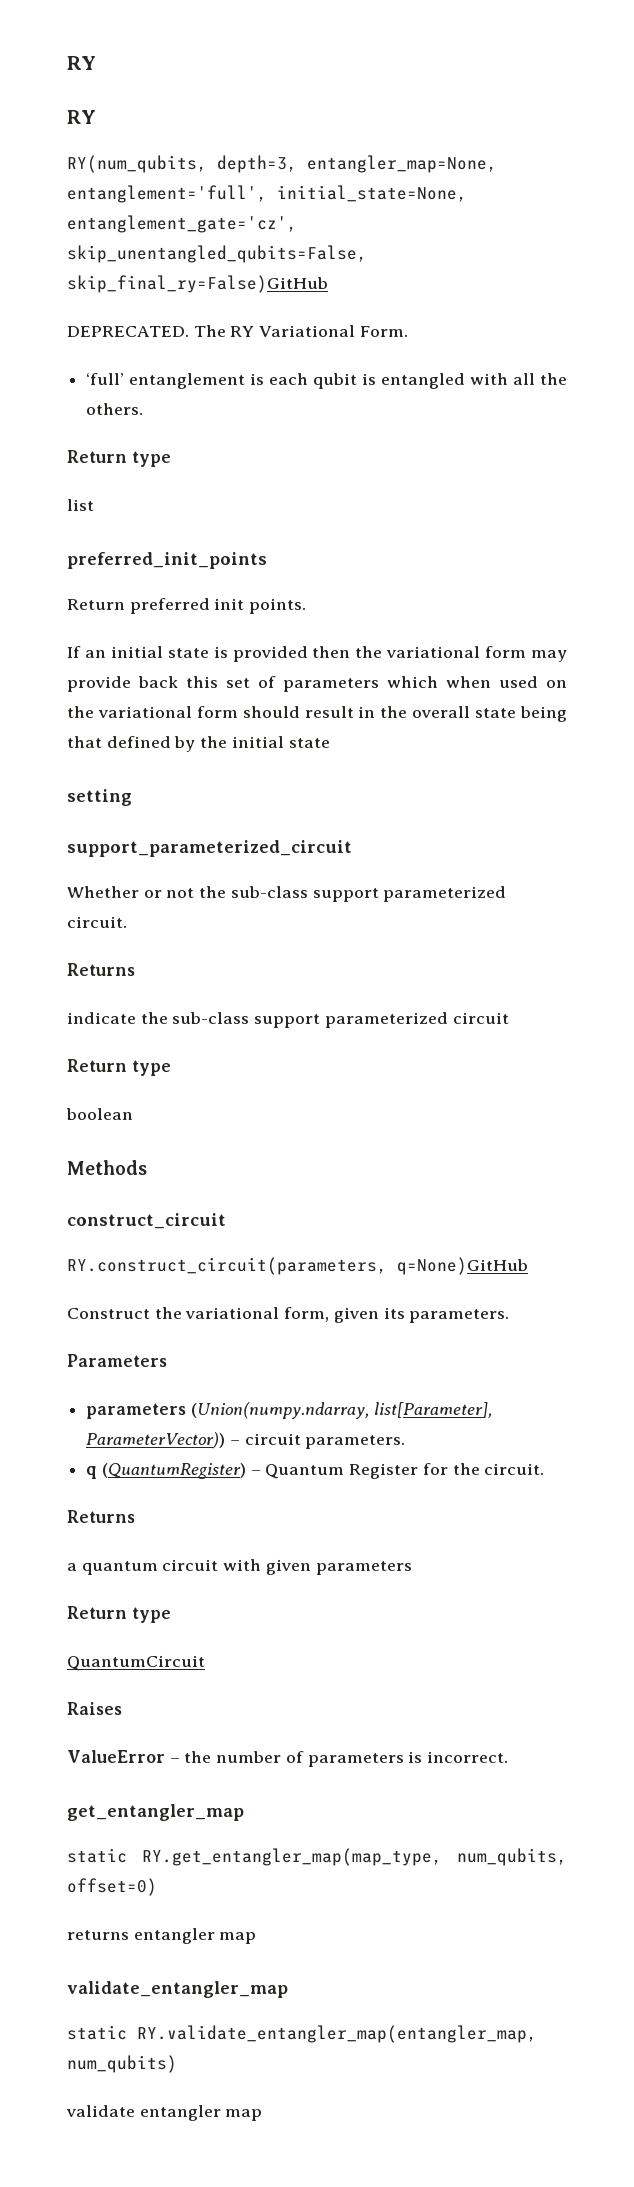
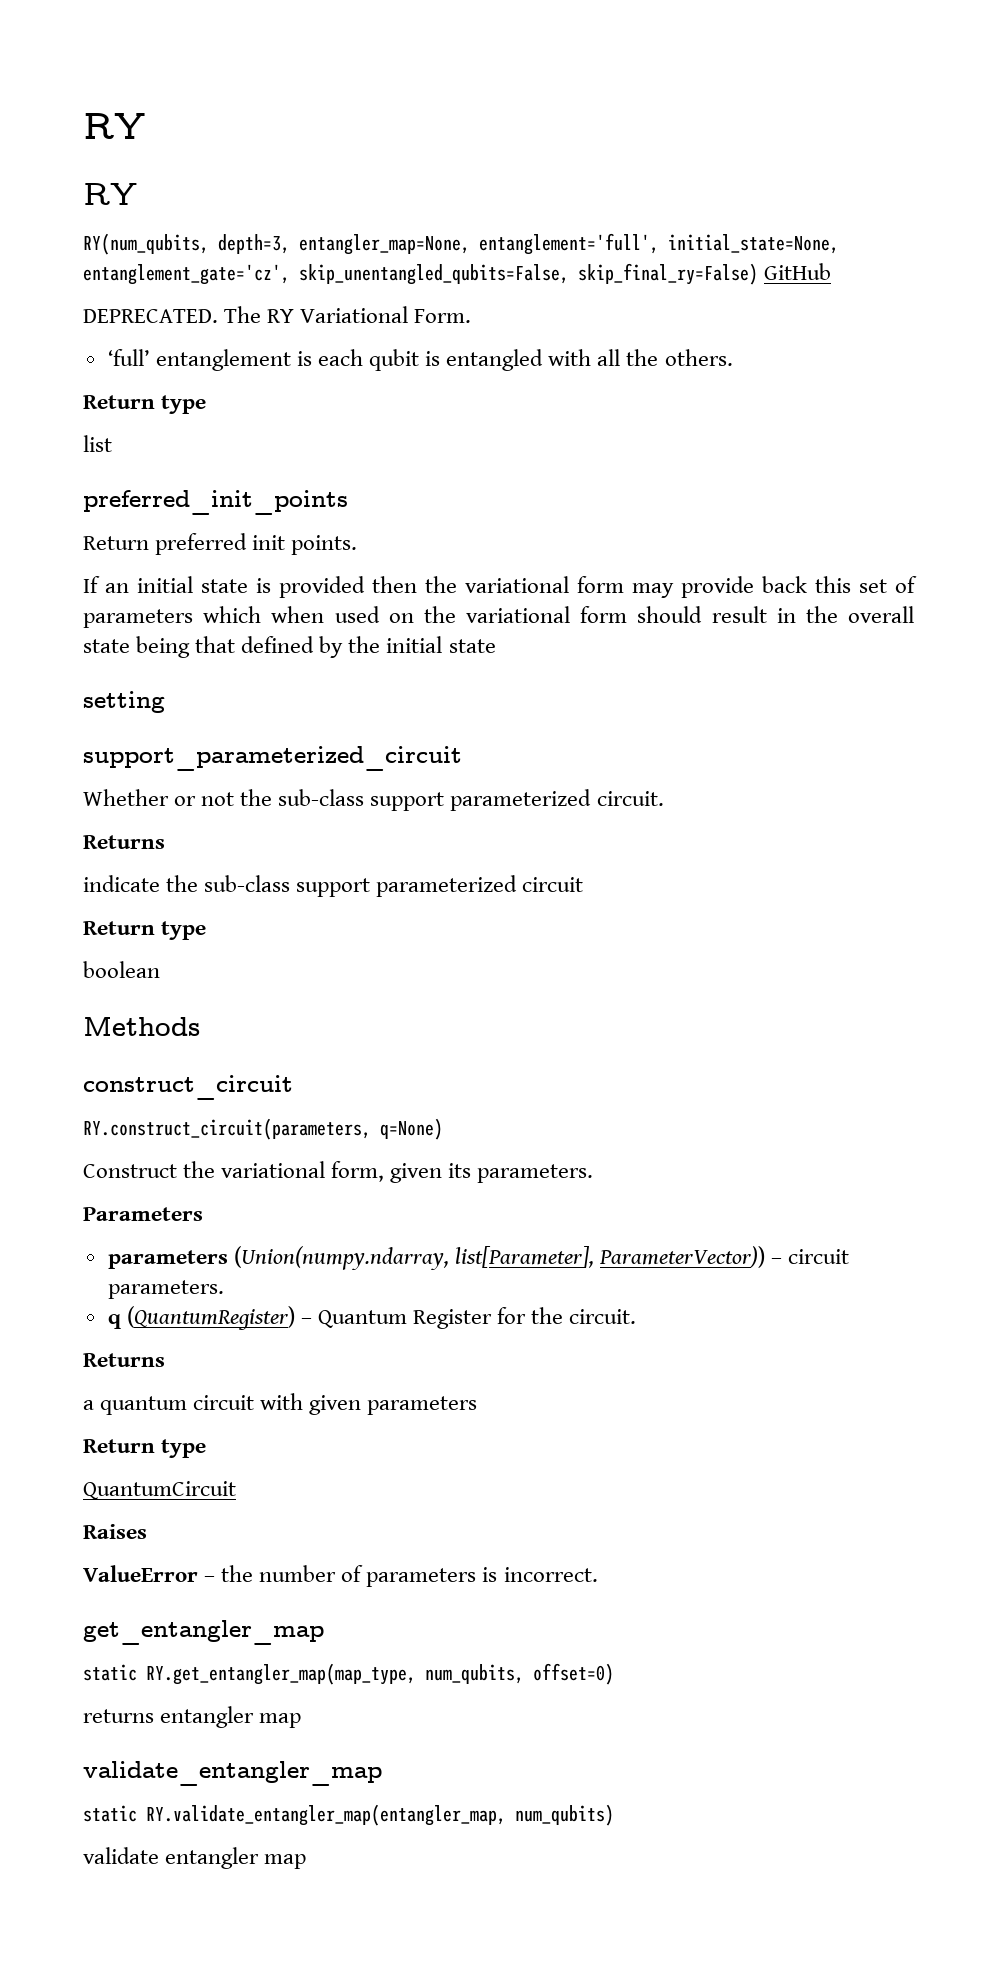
[67,275,328,293] skip_final_ry=False)GitHub -> [578,263,832,285] skip_final_ry=False) GitHub
[397,1257,528,1275] q=None)GitHub -> [380,1118,443,1140] q=None)

